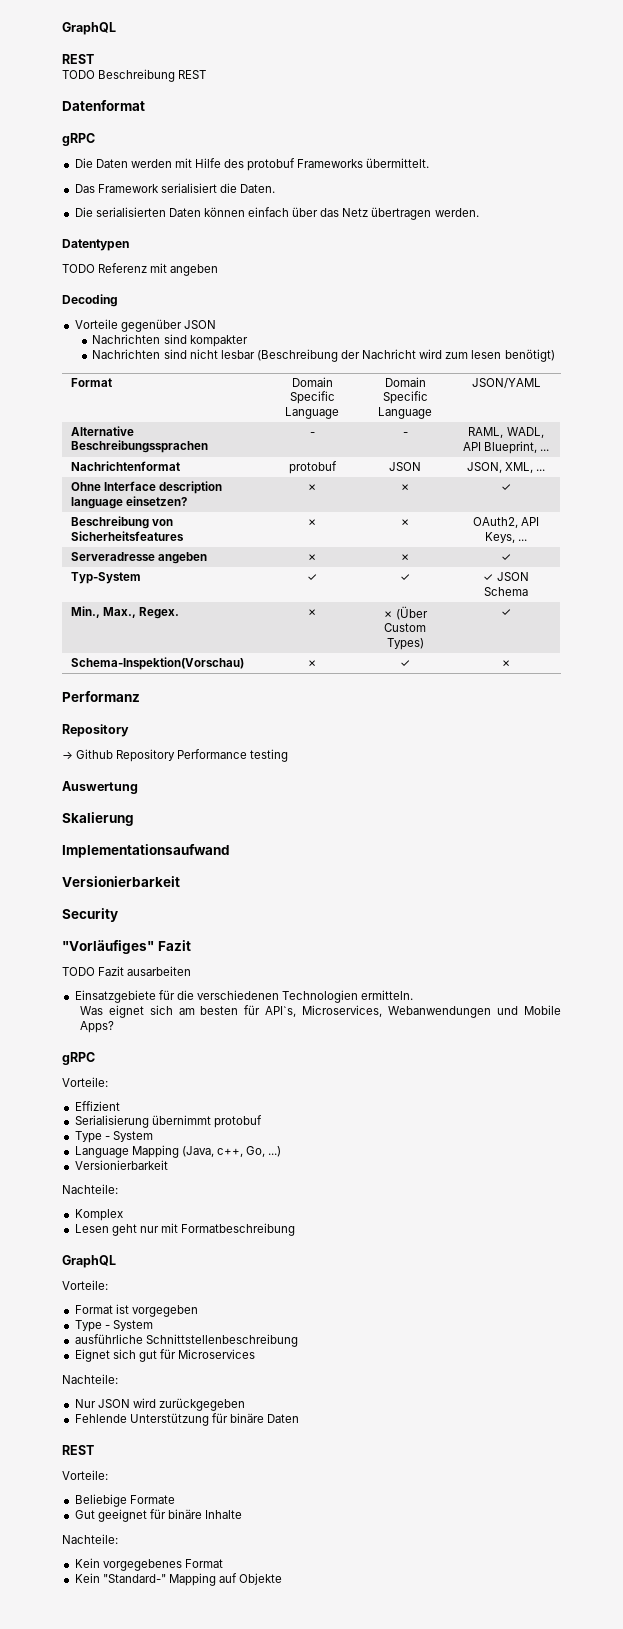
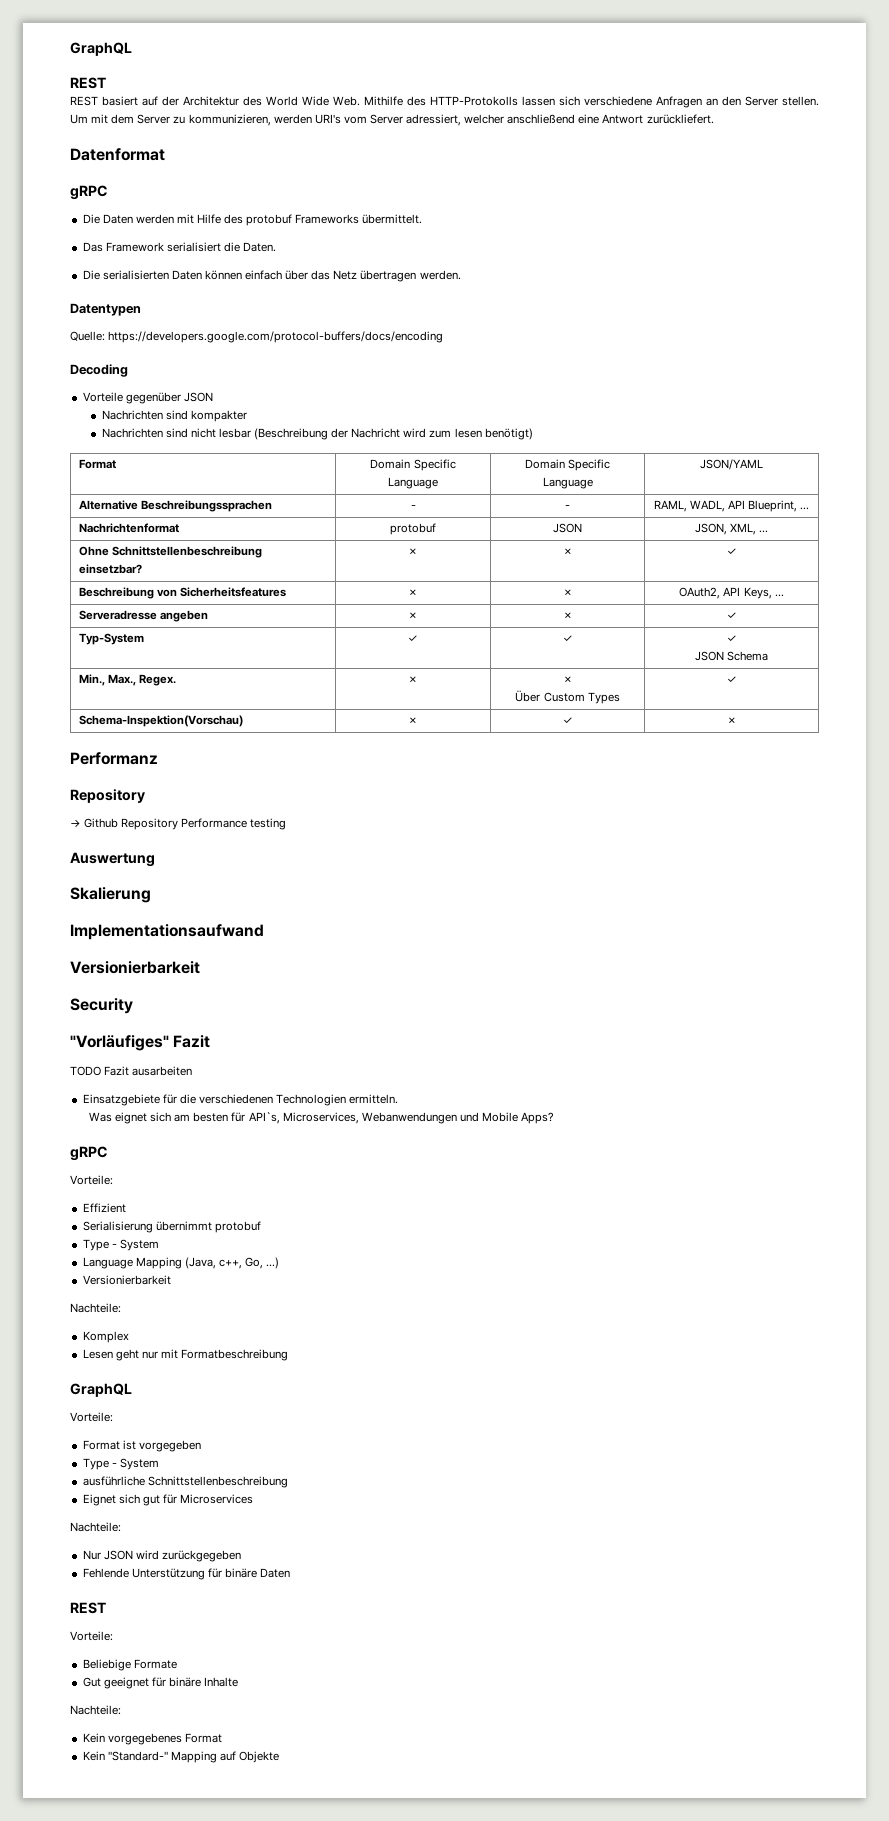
[62,69,207,82] TODO Beschreibung REST -> [70,96,819,108] [70,114,714,126] REST basiert auf der Architektur des World Wide Web. Mithilfe des HTTP-Protokolls lassen sich verschiedene Anfragen an den Server stellen. Um mit dem Server zu kommunizieren, werden URI's vom Server adressiert, welcher anschließend eine Antwort zurückliefert.
[62,263,219,276] TODO Referenz mit angeben -> [70,331,444,343] Quelle: https://developers.google.com/protocol-buffers/docs/encoding
[104,481,223,494] [70,496,188,509] Interface description language einsetzen? -> [112,546,263,558] [79,564,143,574] Schnittstellenbeschreibung einsetzbar?
(494, 577) none -> (737, 638) //
[396,606,429,620] [384,623,426,632] [386,638,424,650] (Über Custom Types) -> [515,690,620,704] // Über Custom Types

